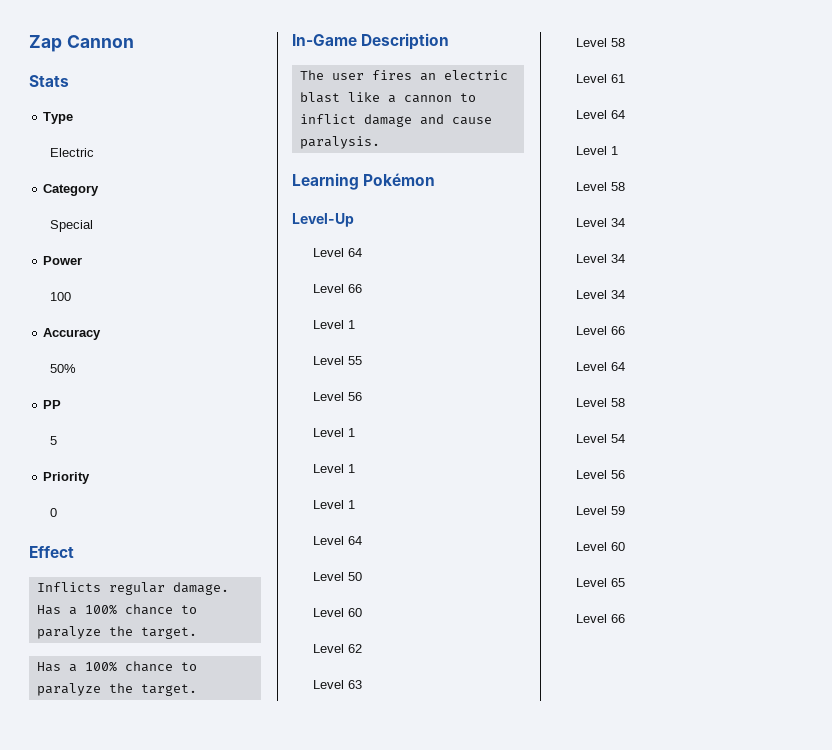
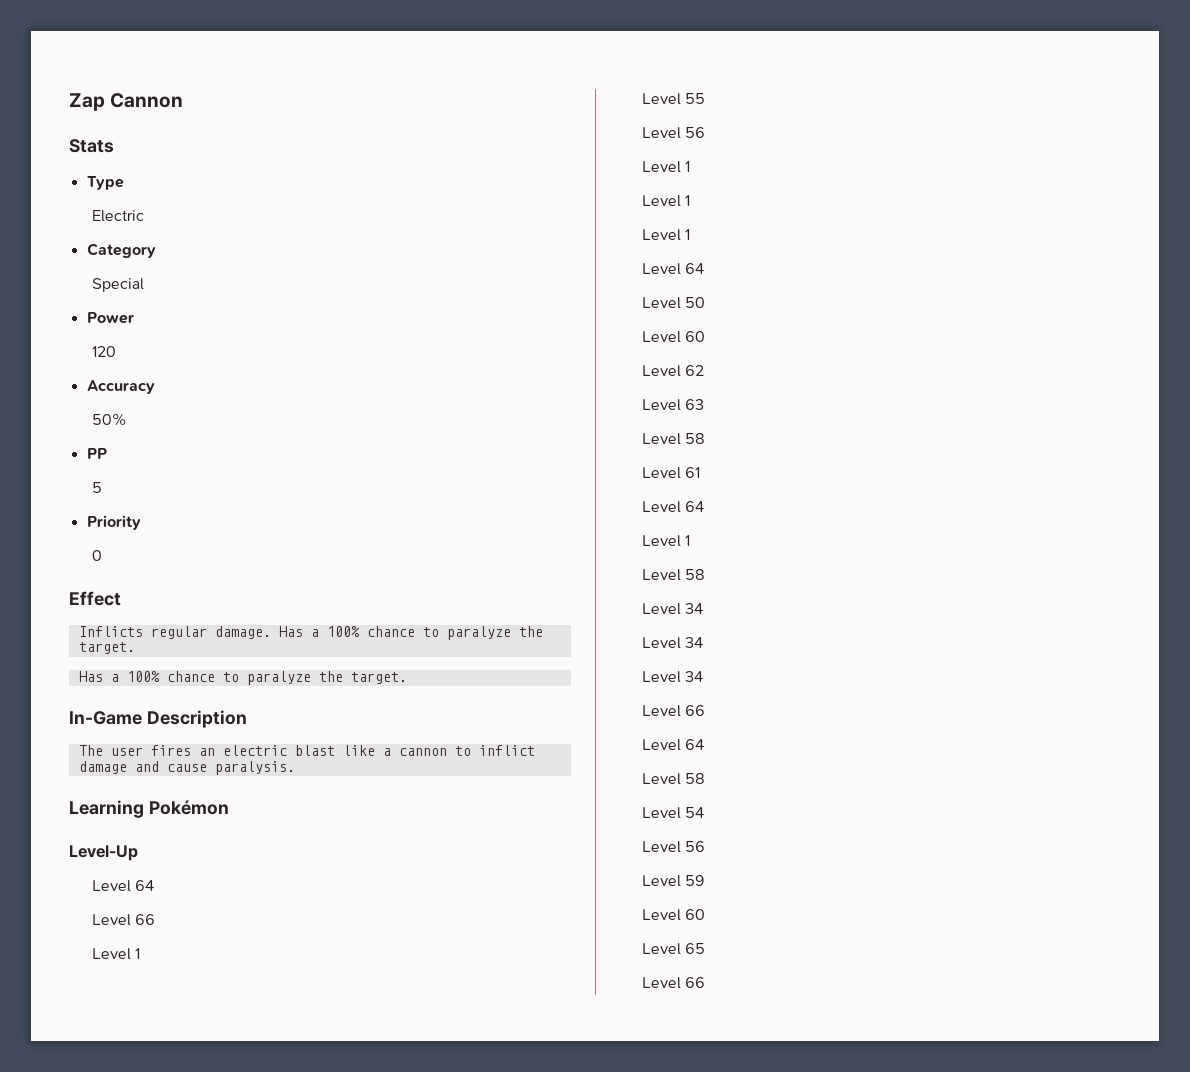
[50,292,72,301] 100 -> [91,346,116,357] 120

